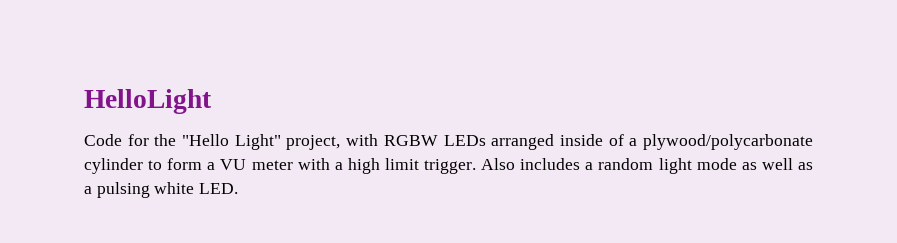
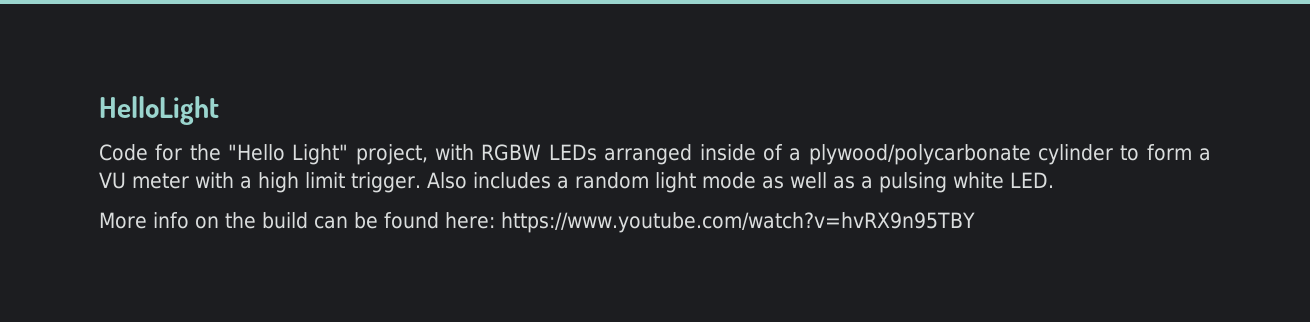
(239, 188) none -> [99,212,975,233] // More info on the build can be found here: https://www.youtube.com/watch?v=hvRX9n95TBY

